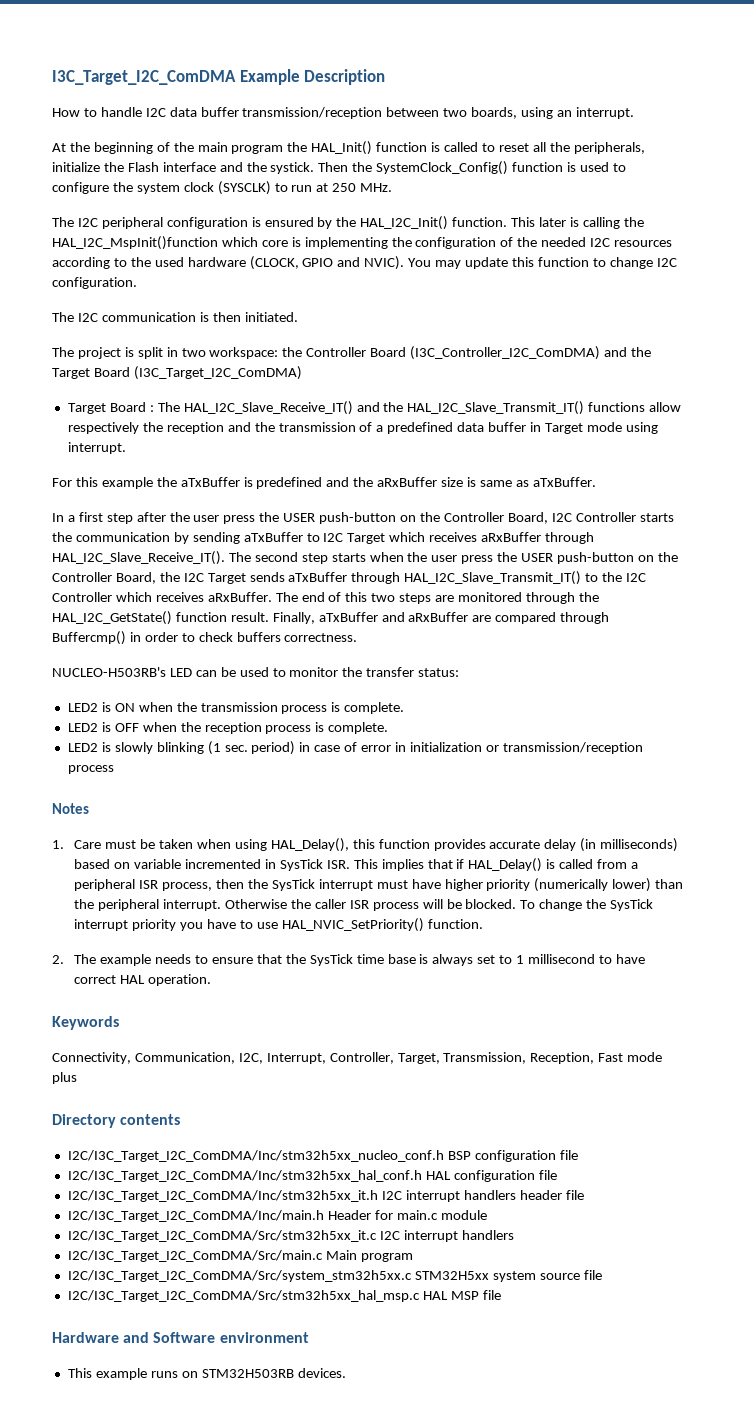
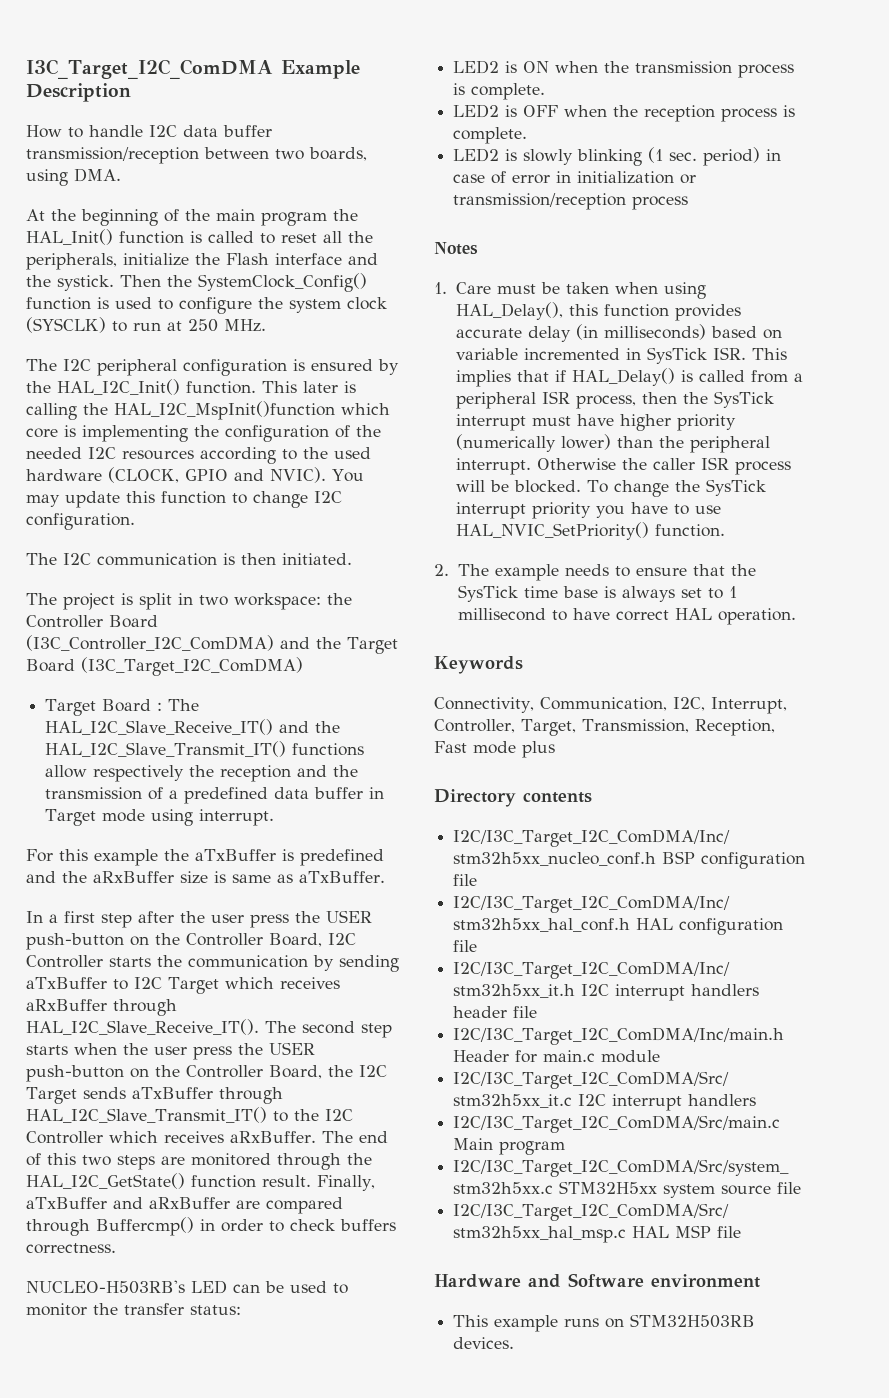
[557,107,634,119] an interrupt. -> [74,168,121,182] DMA.

